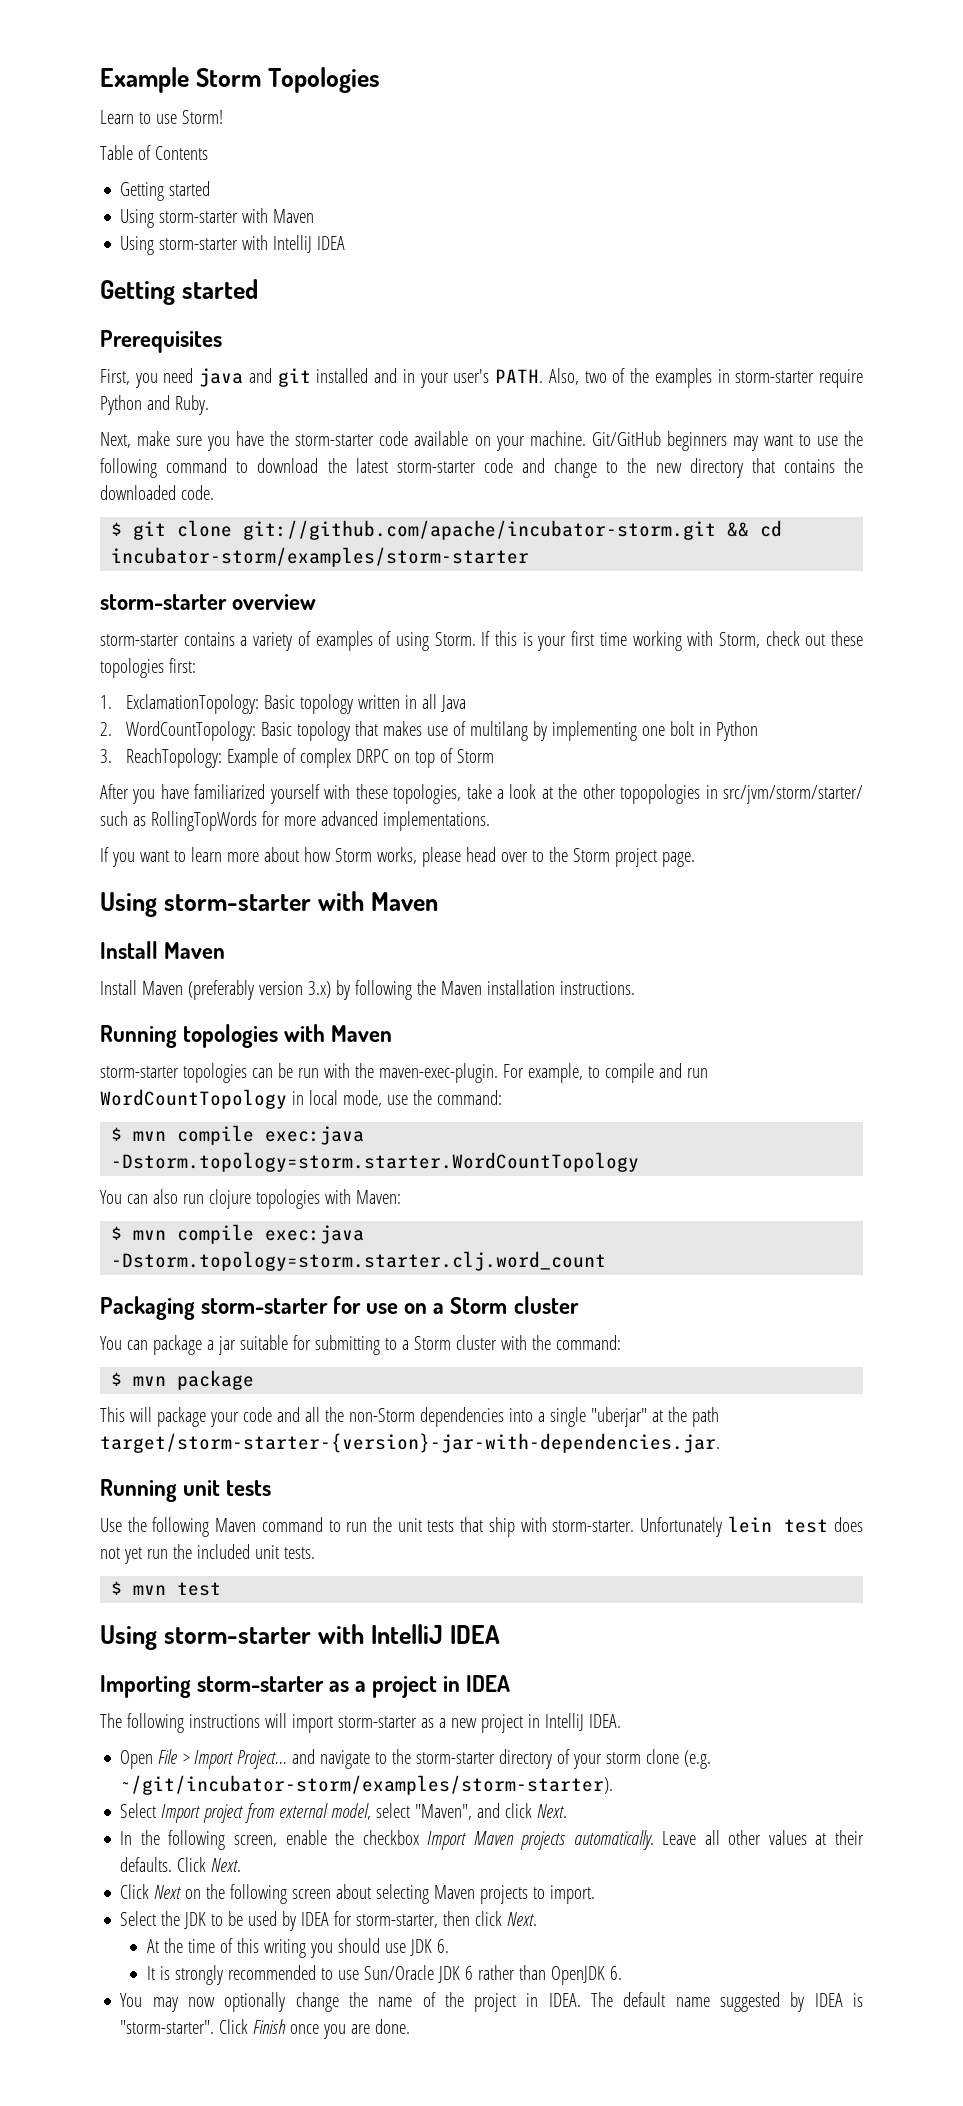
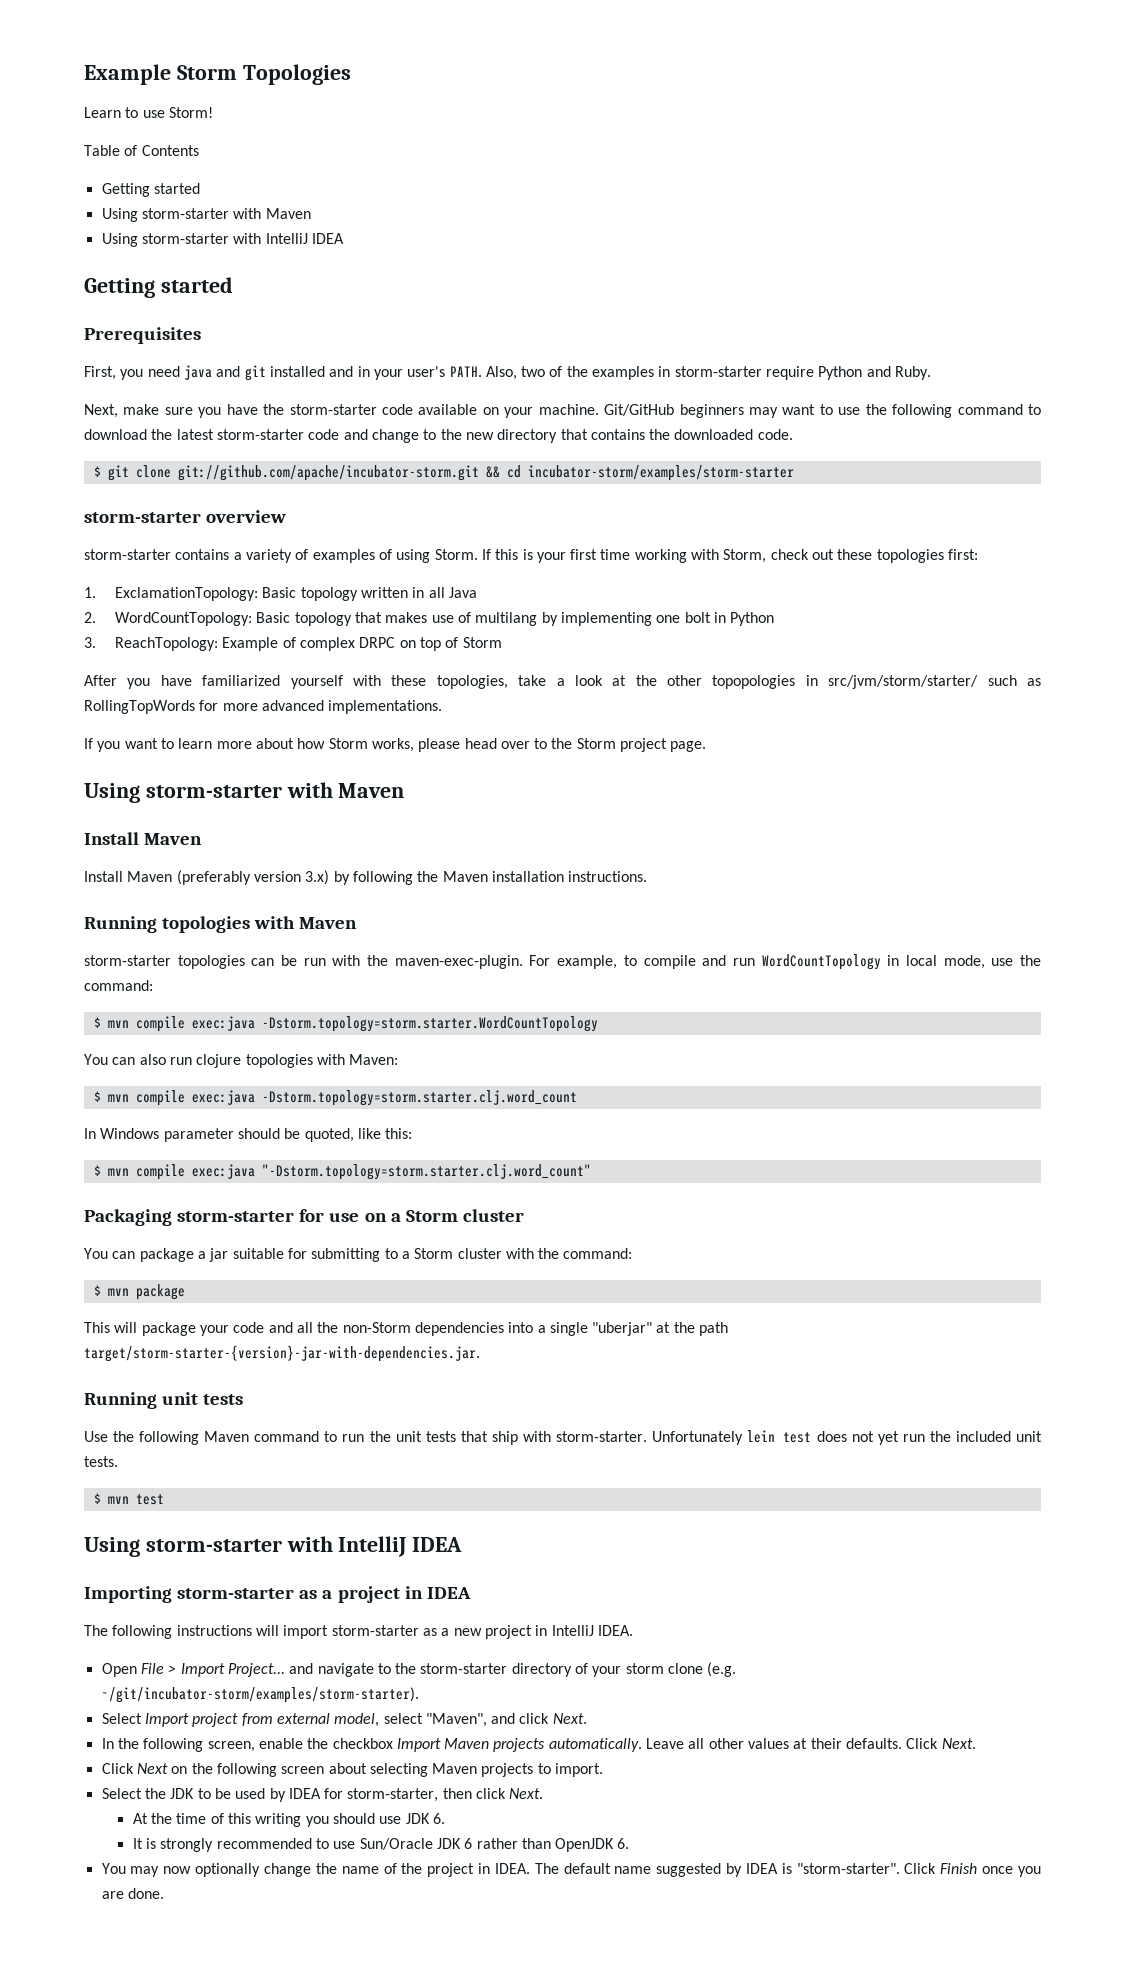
(607, 1261) none -> [84,1128,413,1142] [93,1164,591,1180] // In Windows parameter should be quoted, like this: // $ mvn compile exec:java "-Dstorm.topology=storm.starter.clj.word_count"

